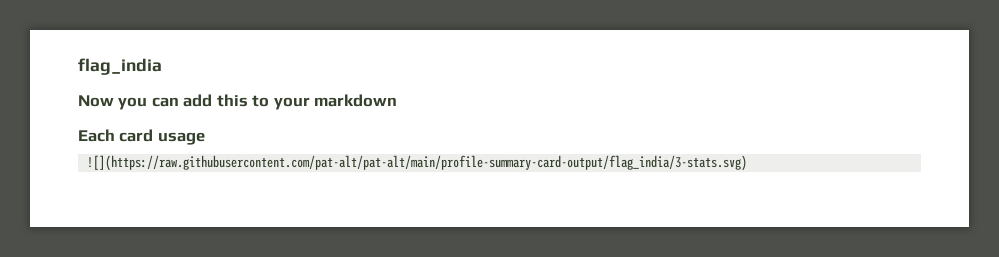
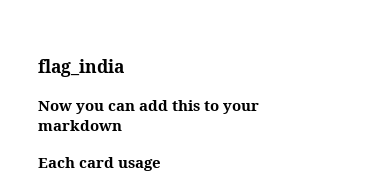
[86,155,747,171] // ![](https://raw.githubusercontent.com/pat-alt/pat-alt/main/profile-summary-card-output/flag_india/3-stats.svg) -> (162, 165) none

